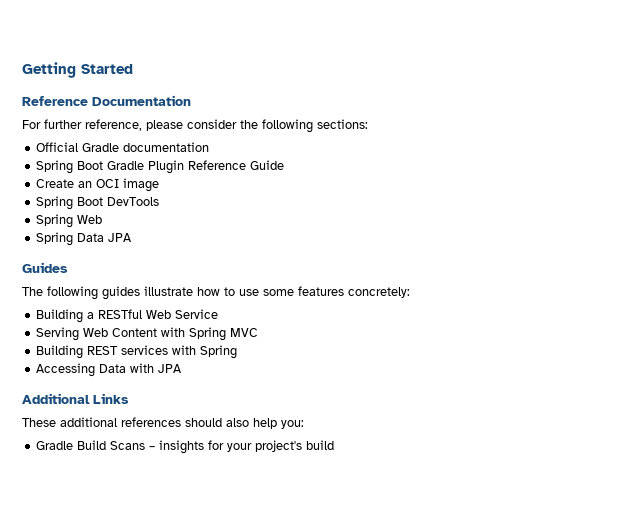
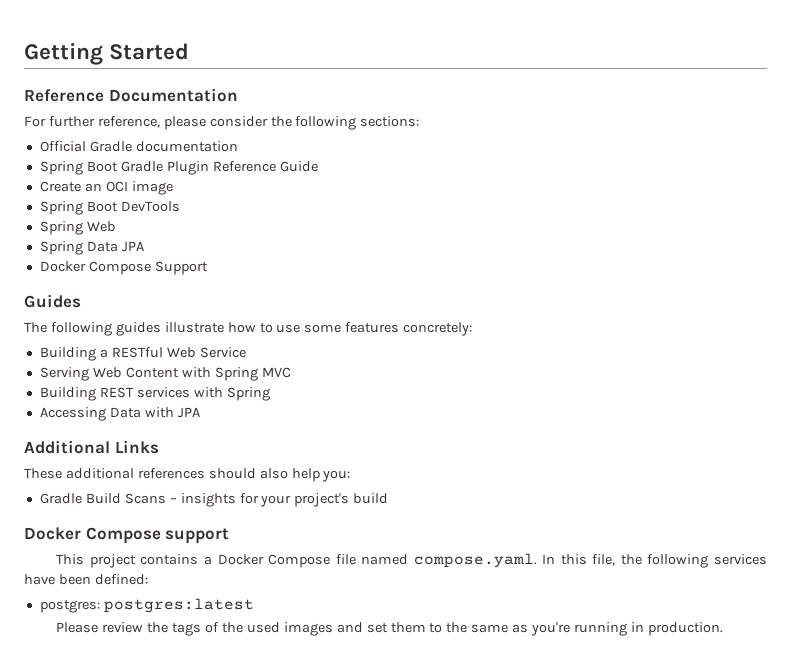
(133, 237) none -> [39,261,208,275] // Docker Compose Support
(335, 445) none -> [24,527,230,544] [56,553,768,568] [24,574,148,585] [39,598,254,613] [56,622,723,636] // Docker Compose support // This project contains a Docker Compose file named compose.yaml. In this file, the following services have been defined: // postgres: postgres:latest // Please review the tags of the used images and set them to the same as you're running in production.

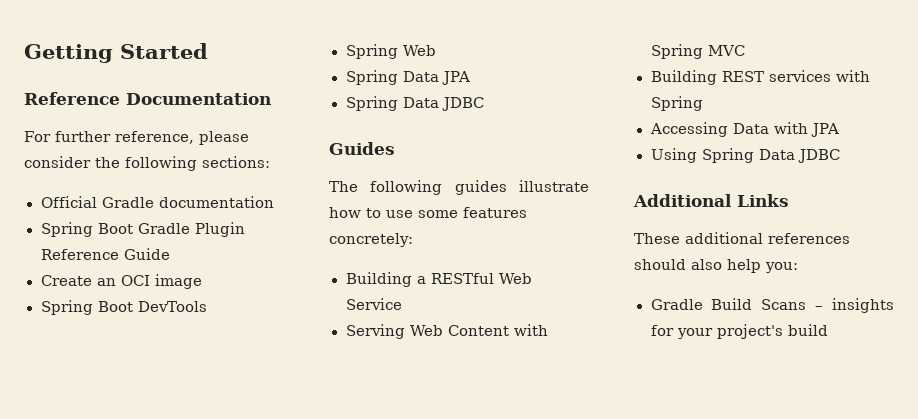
[39,261,208,275] Docker Compose Support -> [345,96,484,111] Spring Data JDBC
(200, 412) none -> [650,148,840,163] // Using Spring Data JDBC
[24,527,230,544] [56,553,768,568] [24,574,148,585] [39,598,254,613] [56,622,723,636] // Docker Compose support // This project contains a Docker Compose file named compose.yaml. In this file, the following services have been defined: // postgres: postgres:latest // Please review the tags of the used images and set them to the same as you're running in production. -> (828, 330) none

